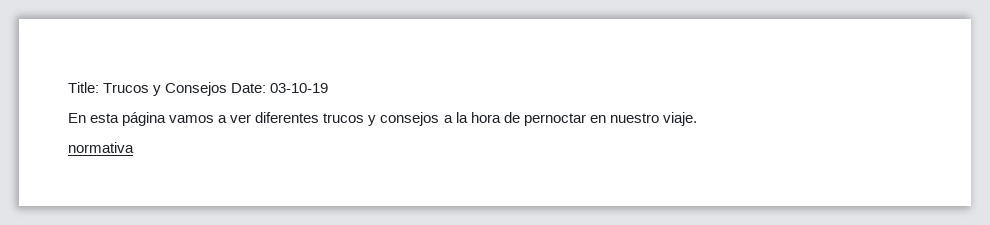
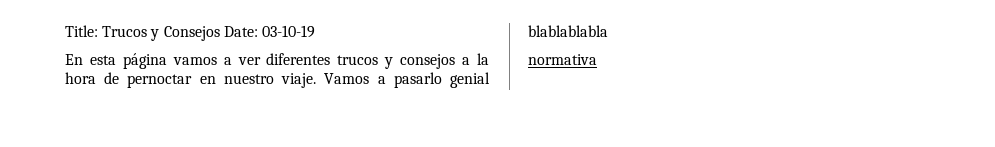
(697, 119) none -> [324,72,490,88] [528,25,608,37] Vamos a pasarlo genial blablablabla

